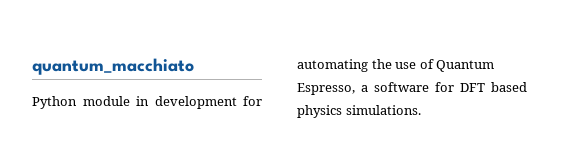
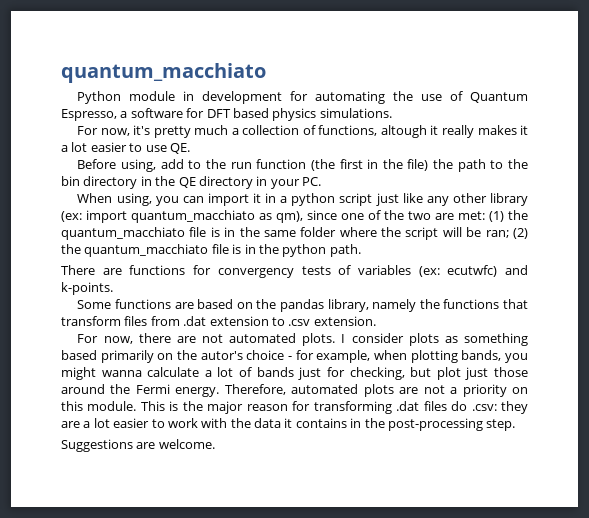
(421, 110) none -> [77,125,529,138] [61,142,190,154] [77,159,529,172] [61,176,321,189] [77,193,528,206] [61,210,528,223] [61,227,528,240] [61,244,361,257] [61,265,528,278] [61,282,113,295] [77,299,529,312] [61,316,376,326] [77,333,528,346] [61,350,528,363] [61,367,529,380] [61,384,528,397] [61,401,528,414] [61,418,516,431] [61,439,215,452] // For now, it's pretty much a collection of functions, altough it really makes it a lot easier to use QE. // Before using, add to the run function (the first in the file) the path to the bin directory in the QE directory in your PC. // When using, you can import it in a python script just like any other library (ex: import quantum_macchiato as qm), since one of the two are met: (1) the quantum_macchiato file is in the same folder where the script will be ran; (2) the quantum_macchiato file is in the python path. // There are functions for convergency tests of variables (ex: ecutwfc) and k-points. // Some functions are based on the pandas library, namely the functions that transform files from .dat extension to .csv extension. // For now, there are not automated plots. I consider plots as something based primarily on the autor's choice - for example, when plotting bands, you might wanna calculate a lot of bands just for checking, but plot just those around the Fermi energy. Therefore, automated plots are not a priority on this module. This is the major reason for transforming .dat files do .csv: they are a lot easier to work with the data it contains in the post-processing step. // Suggestions are welcome.

